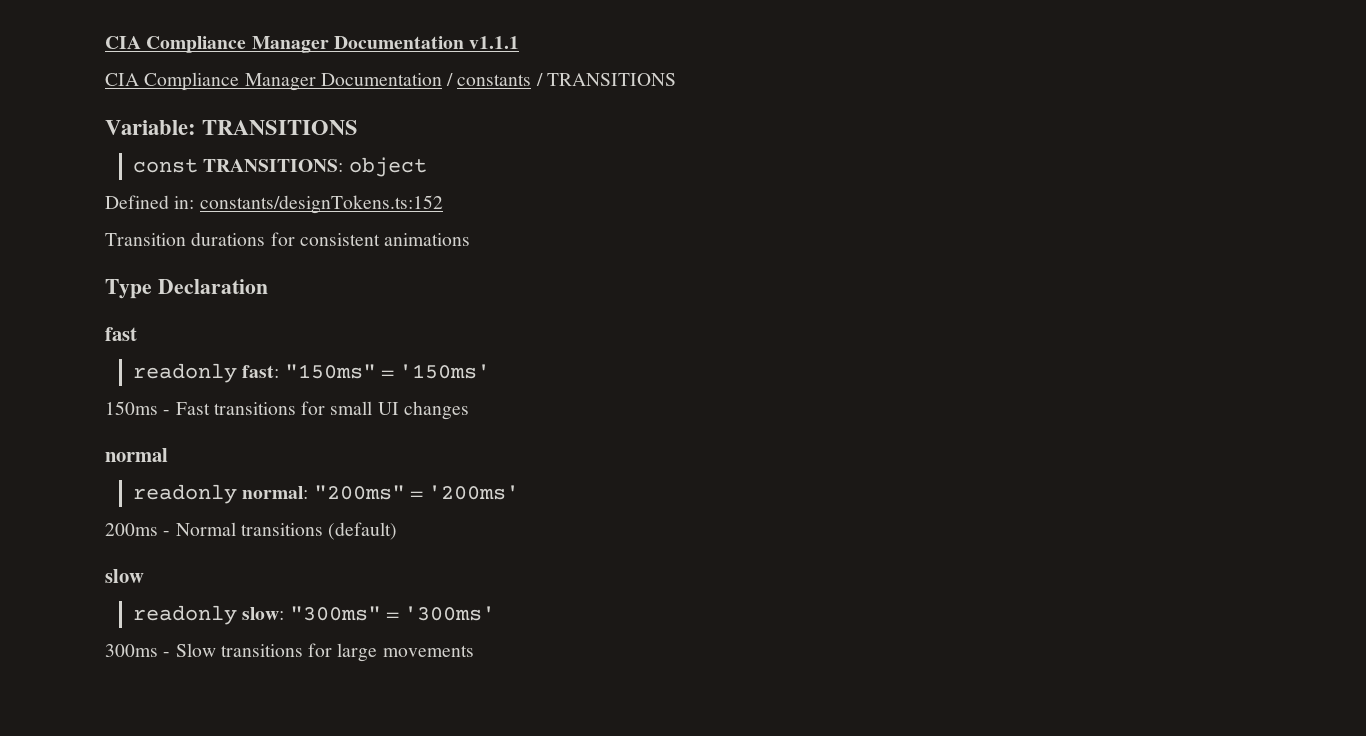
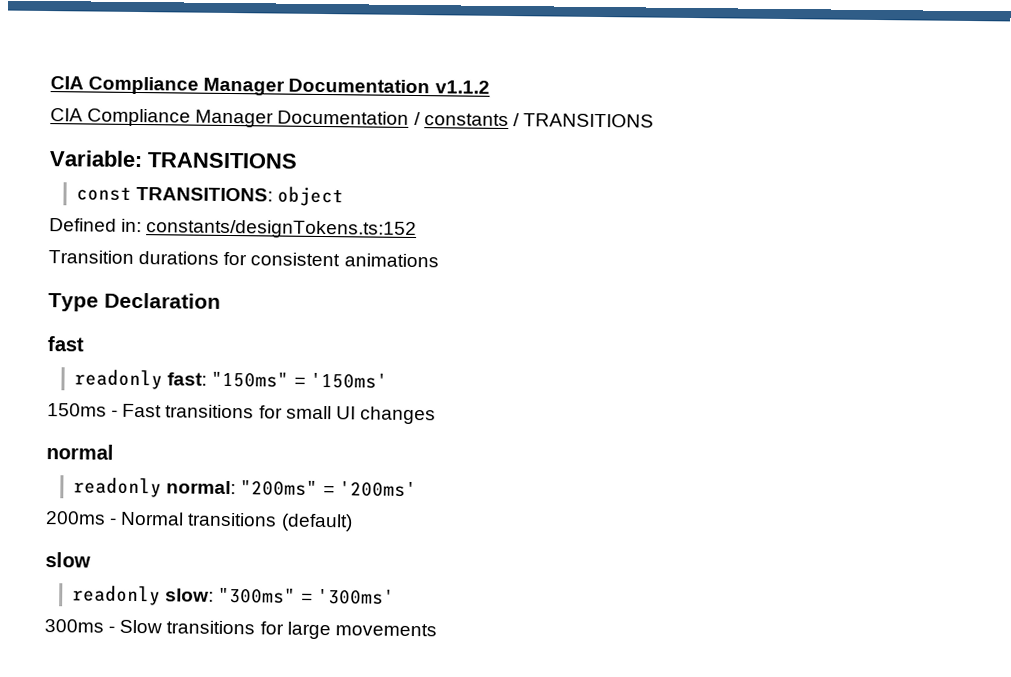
[105,36,520,53] CIA Compliance Manager Documentation v1.1.1 -> [50,76,490,96] CIA Compliance Manager Documentation v1.1.2

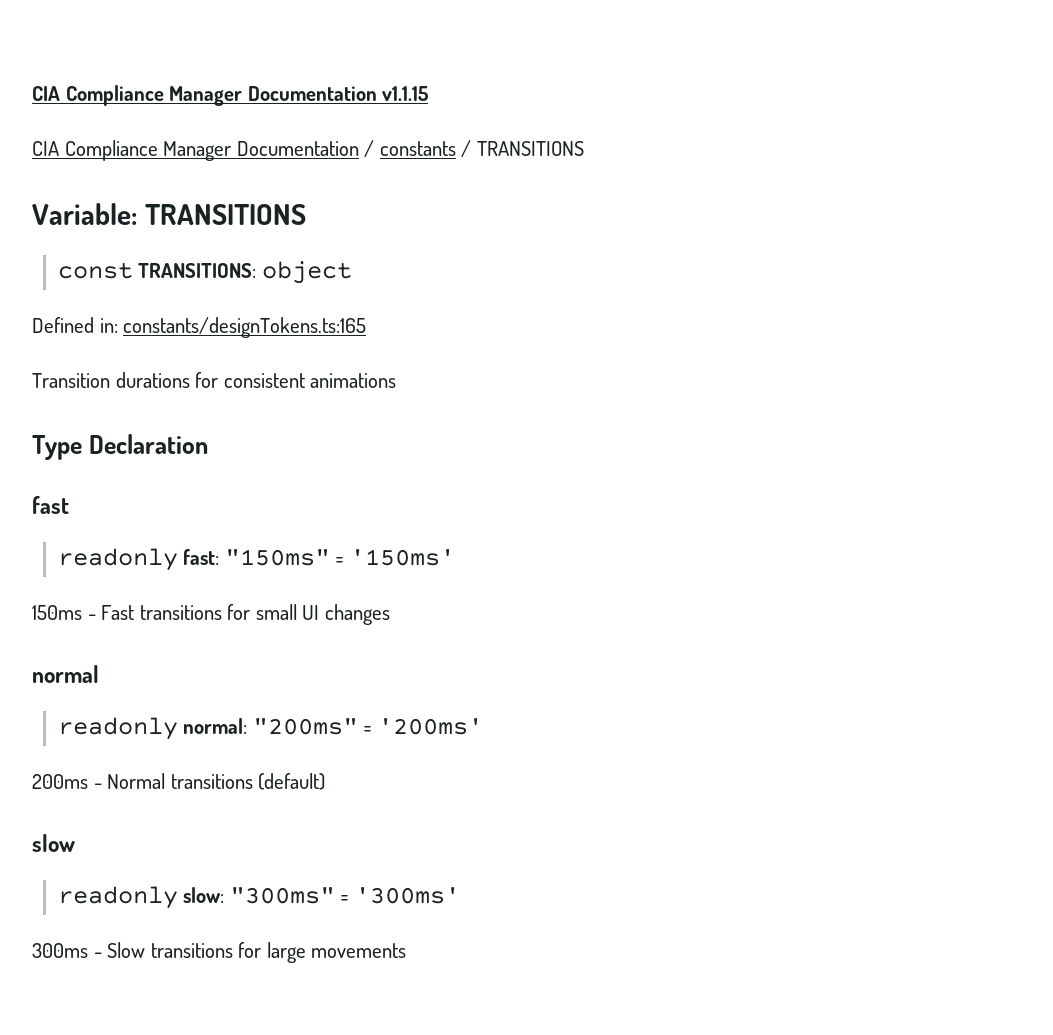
[50,76,490,96] CIA Compliance Manager Documentation v1.1.2 -> [32,85,429,106] CIA Compliance Manager Documentation v1.1.15
[146,219,418,240] constants/designTokens.ts:152 -> [123,317,367,338] constants/designTokens.ts:165

